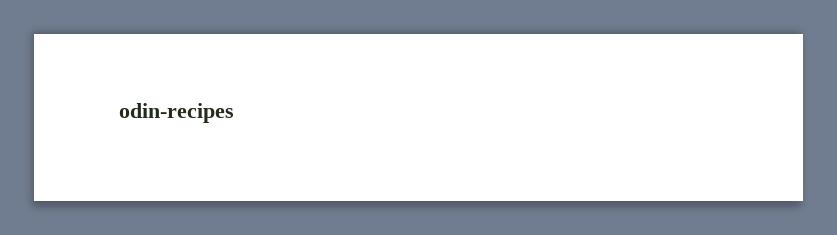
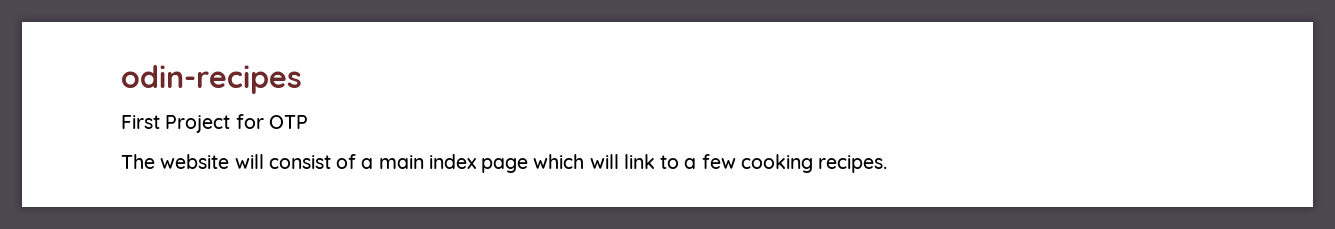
(234, 113) none -> [121,114,308,133] [121,154,888,173] // First Project for OTP // The website will consist of a main index page which will link to a few cooking recipes.

